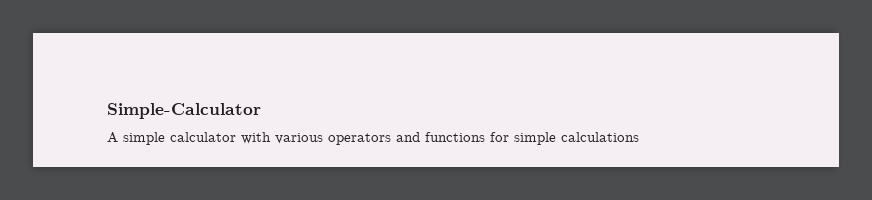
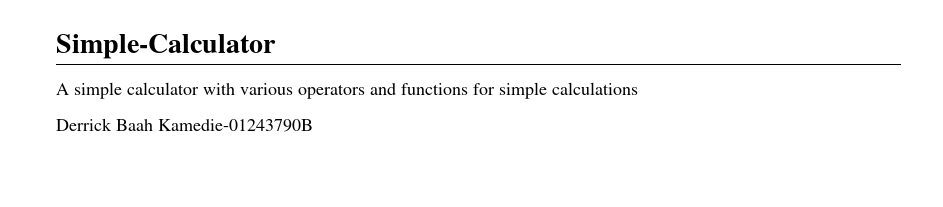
(639, 137) none -> [56,118,313,132] // Derrick Baah Kamedie-01243790B

